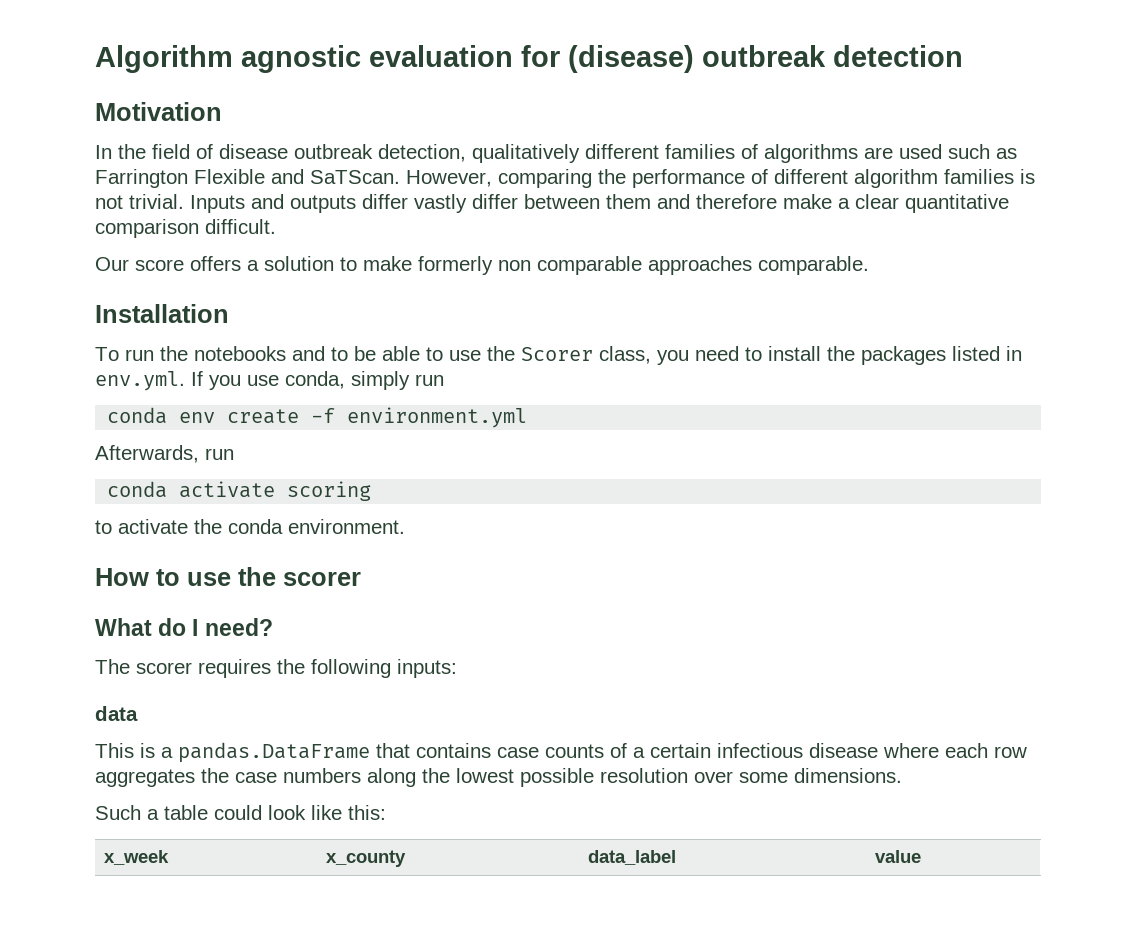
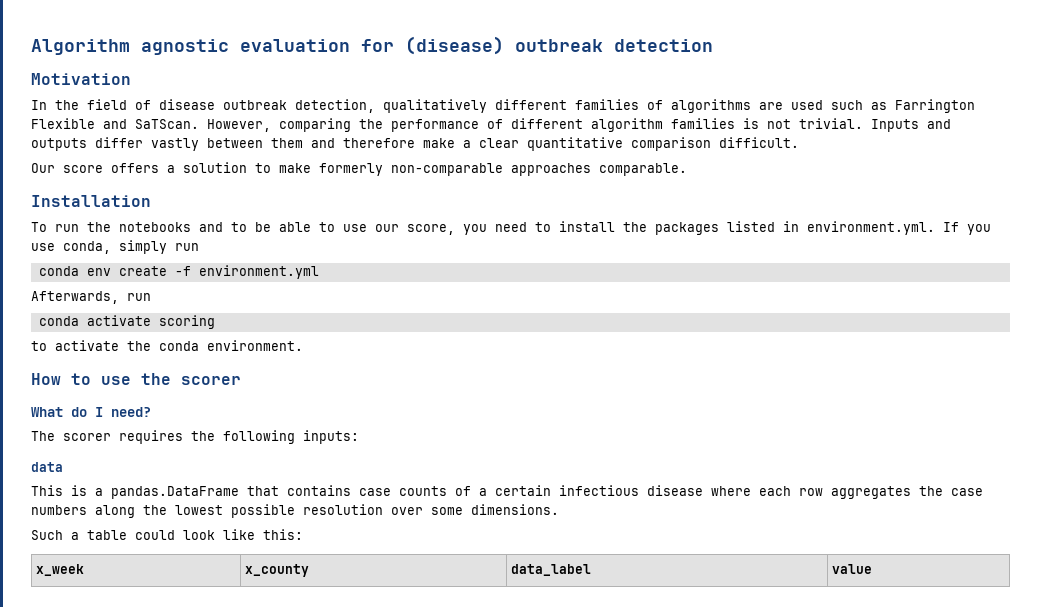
[472,194,518,209] differ -> (199, 144) none
[498,256,642,275] non comparable -> [391,163,503,176] non-comparable
[487,346,651,364] the Scorer class, -> [375,224,455,235] our score,
[95,371,185,391] env.yml. -> [807,221,935,235] environment.yml.

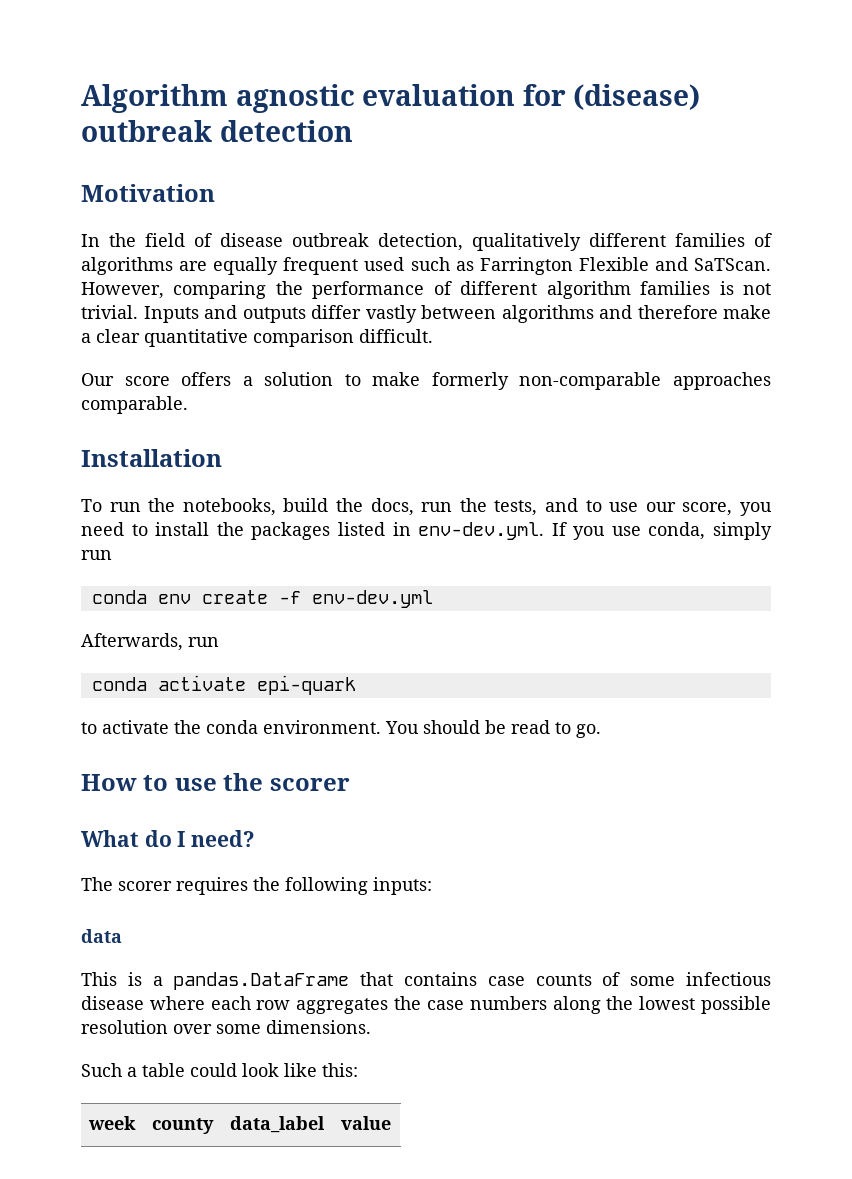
(783, 106) none -> [213,257,359,275] equally frequent
[271,138,303,148] them -> [501,305,594,323] algorithms
[119,222,311,232] notebooks and to be able -> [182,498,579,516] notebooks, build the docs, run the tests, and
[807,221,935,235] environment.yml. -> [418,522,545,540] env-dev.yml.
[198,265,319,279] environment.yml -> [311,590,433,608] env-dev.yml
[158,315,215,329] scoring -> [256,675,356,695] epi-quark
(303, 345) none -> [385,720,601,738] You should be read to go.
[479,485,551,496] a certain -> [630,976,676,986] some
[36,564,85,576] [245,564,310,577] x_week | x_county -> [88,1116,137,1130] [152,1118,215,1134] week | county

